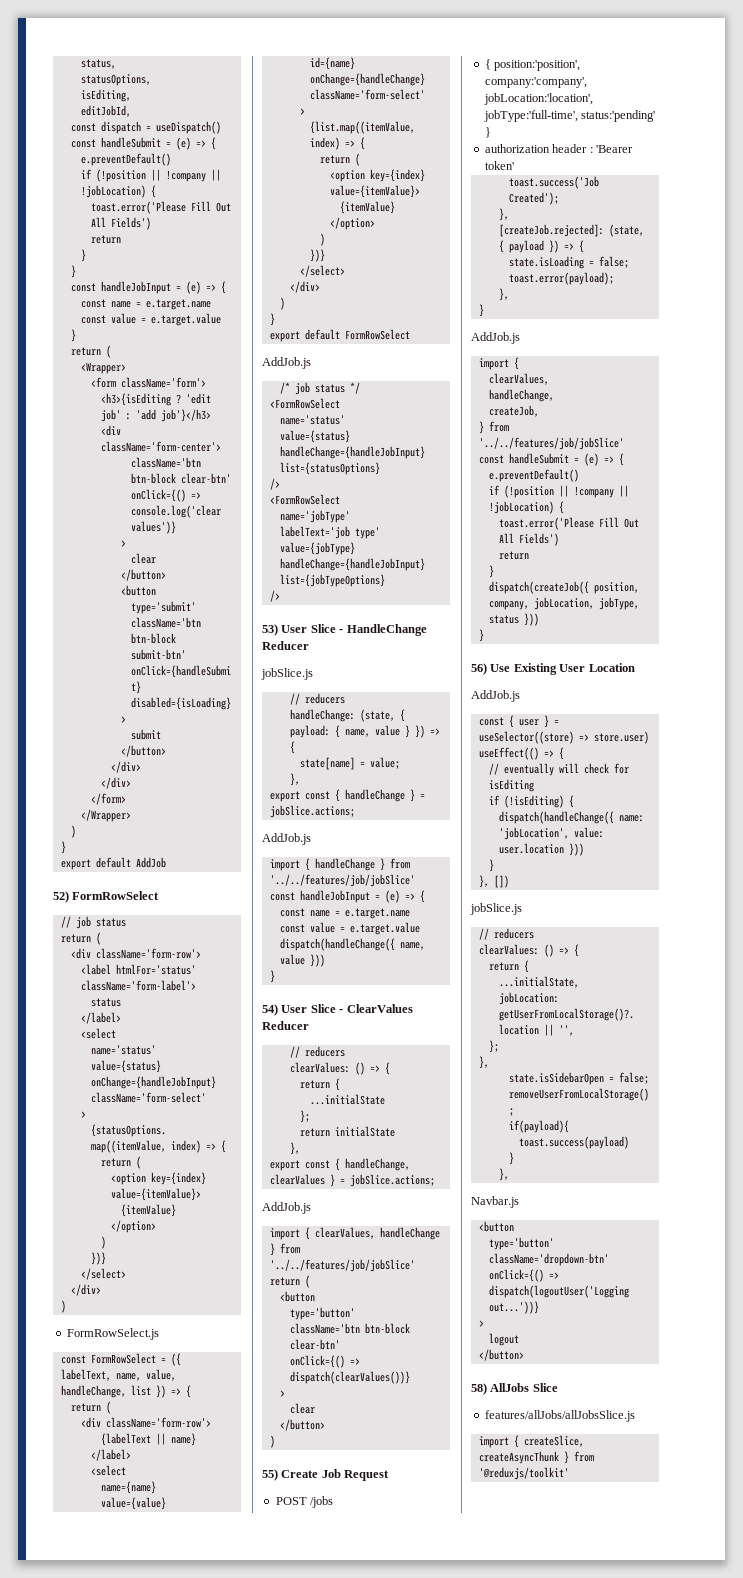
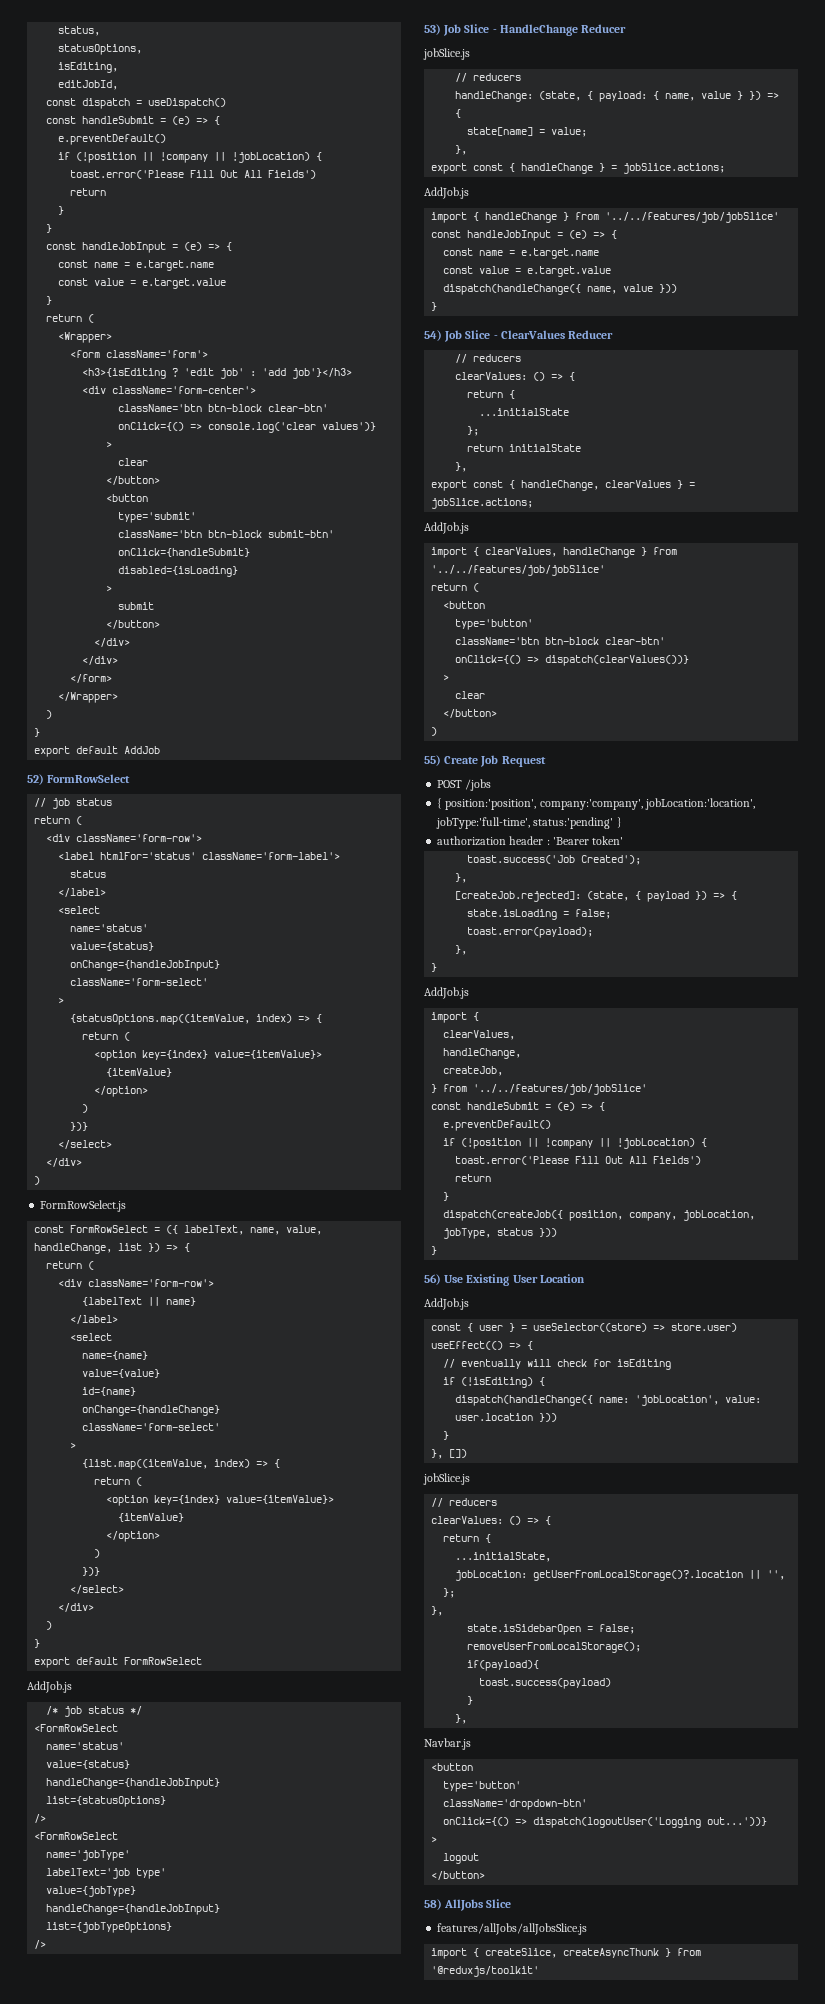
[281,625,308,633] User -> [443,24,462,36] Job
[281,1005,308,1013] User -> [444,330,463,342] Job

